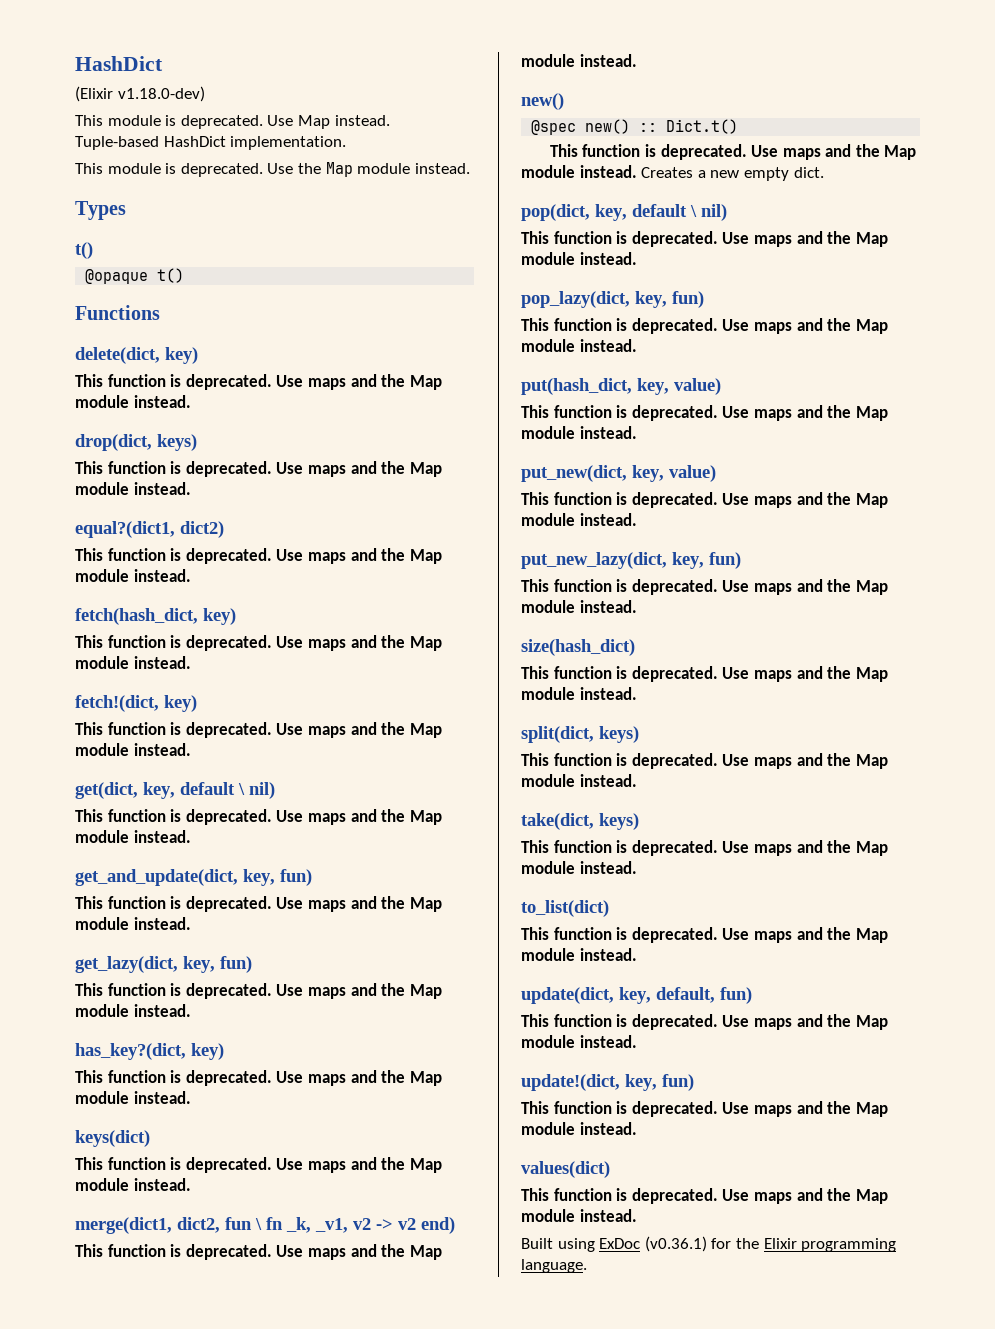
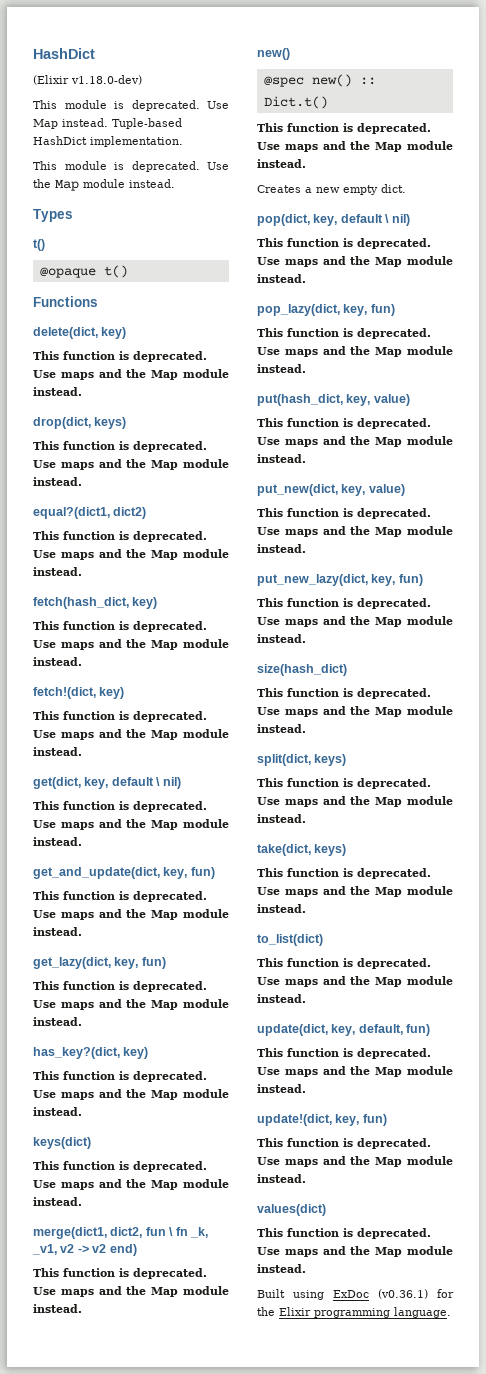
(637, 171) none -> (306, 163) //

